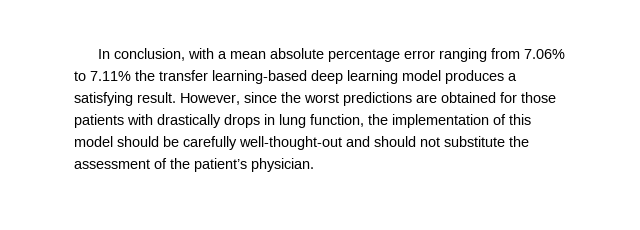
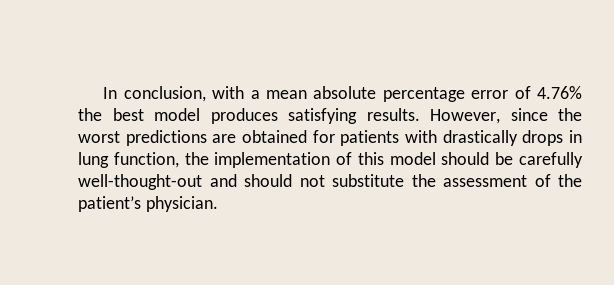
[439,48,566,62] [74,70,517,84] [74,92,176,106] ranging from 7.06% to 7.11% the transfer learning-based deep learning model produces a satisfying result. -> [514,86,582,99] [78,108,420,124] of 4.76% the best model produces satisfying results.
[521,92,556,103] those -> (335, 136) none

